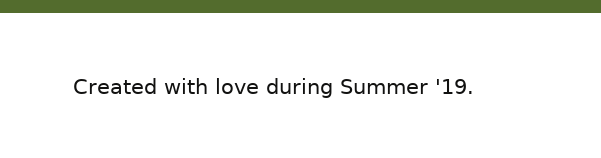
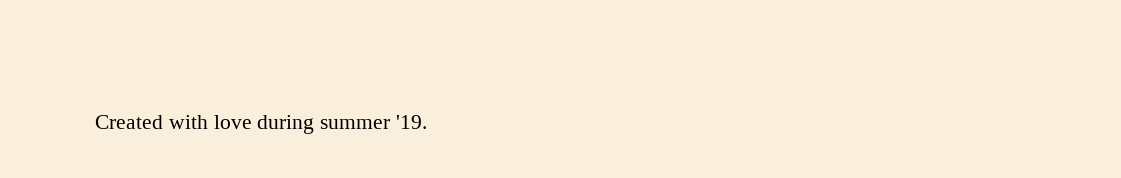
[340,79,428,94] Summer -> [320,119,391,129] summer

